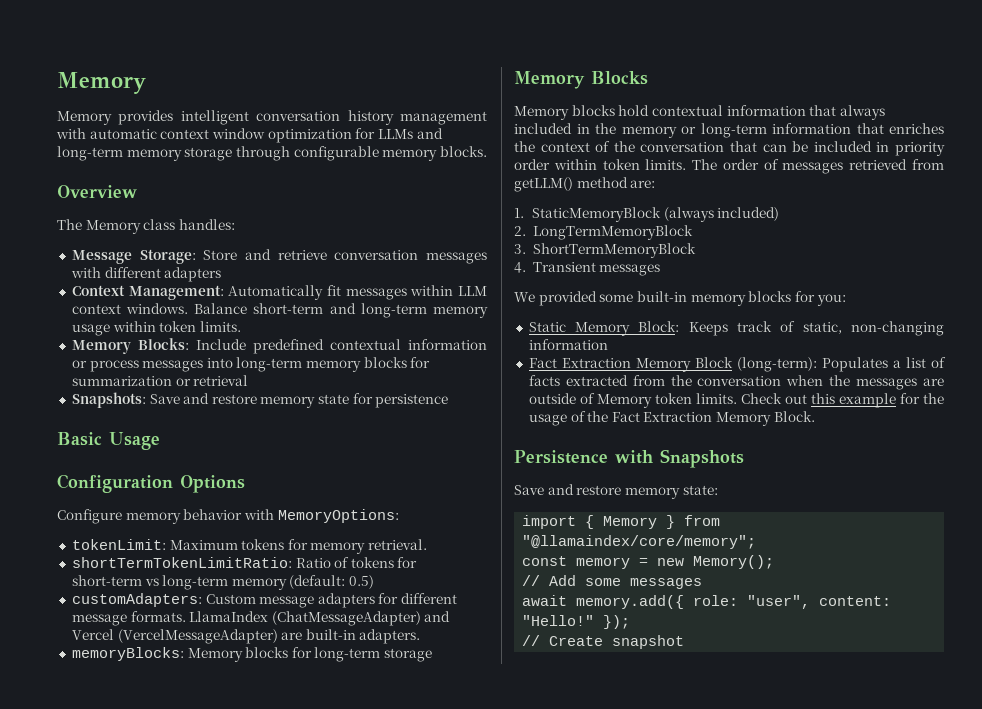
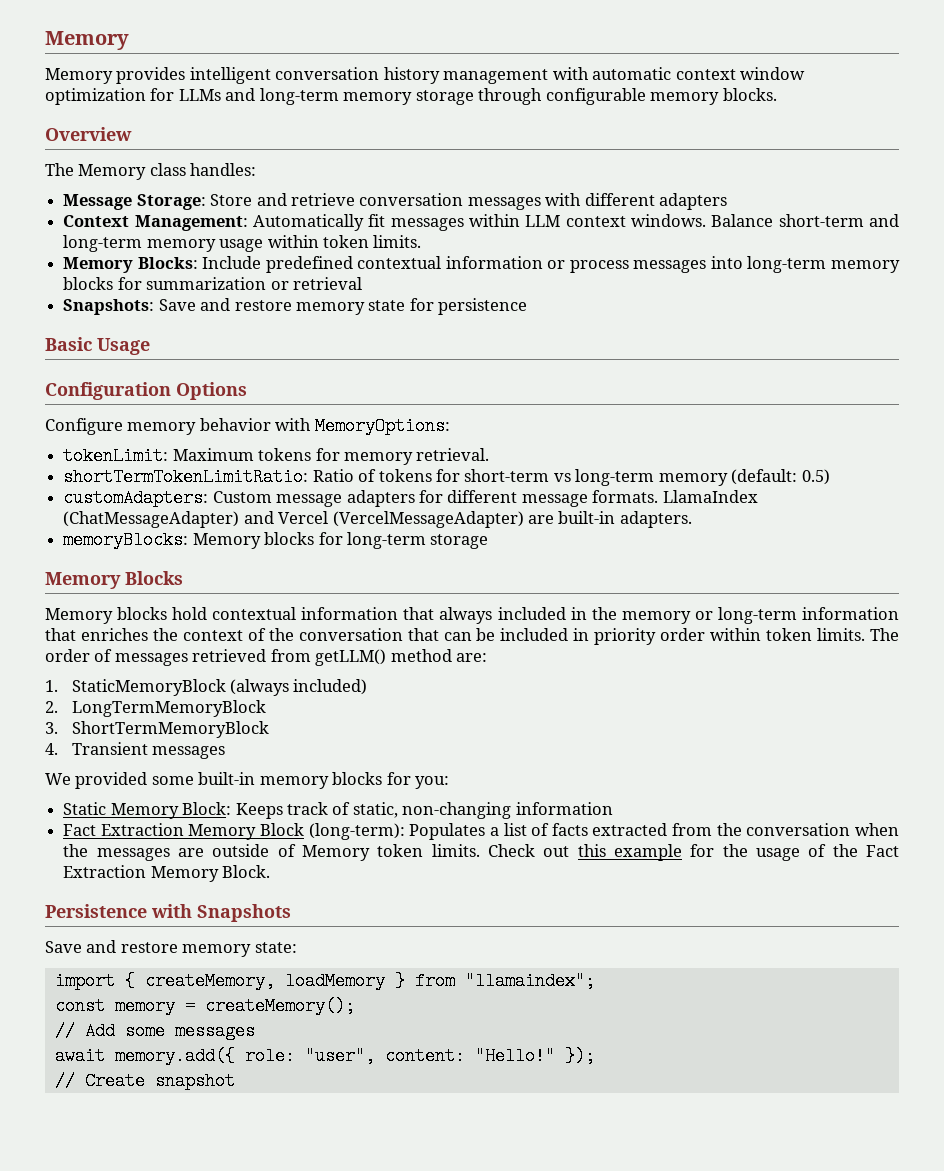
[603,516,658,529] Memory -> [144,972,385,990] createMemory, loadMemory
[522,535,757,549] "@llamaindex/core/memory"; -> [464,972,595,990] "llamaindex";
[657,555,775,569] new Memory(); -> [204,997,355,1015] createMemory();

